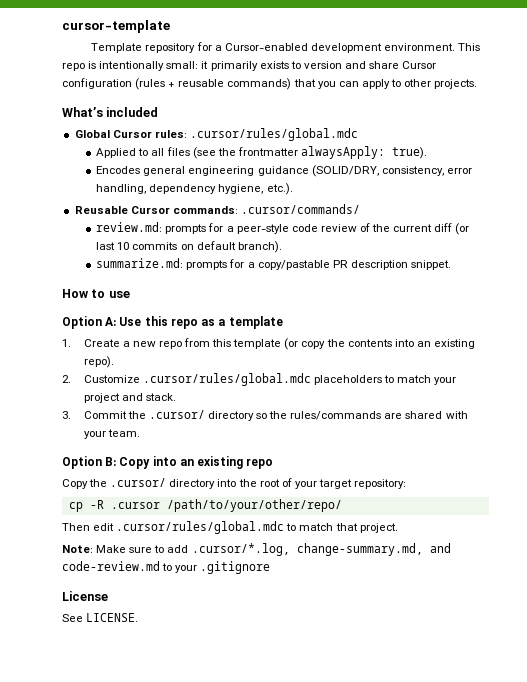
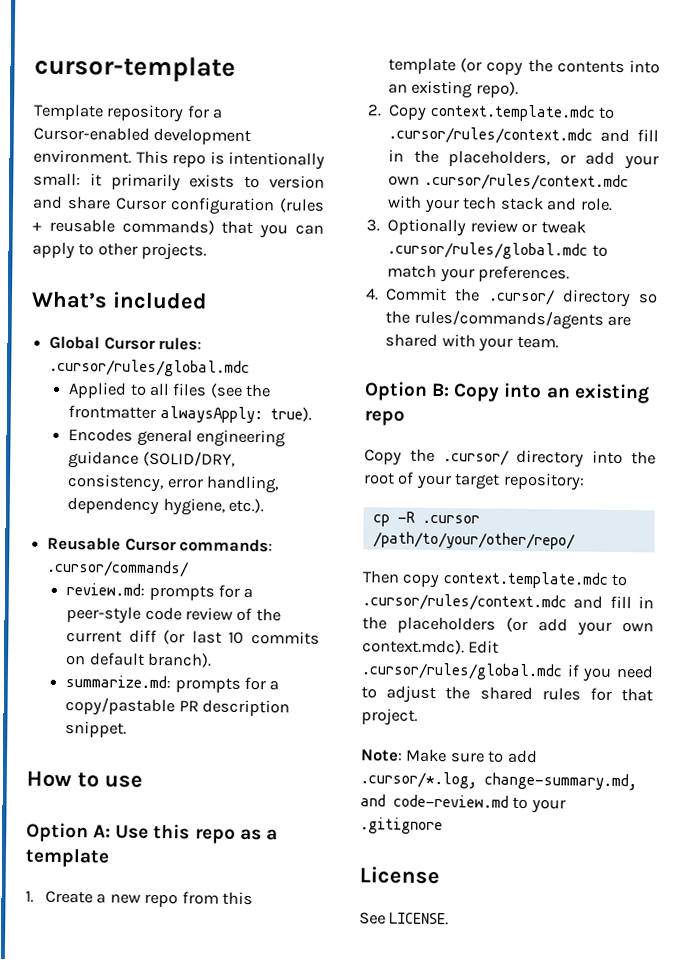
[83,373,457,386] [83,393,176,403] [62,411,71,419] Customize .cursor/rules/global.mdc placeholders to match your project and stack. // 3. -> [388,103,616,122] [388,126,659,145] [388,149,659,170] [388,172,629,192] [387,195,613,214] [366,218,586,237] [387,241,608,260] [387,264,571,283] [365,288,379,301] Copy context.template.mdc to .cursor/rules/context.mdc and fill in the placeholders, or add your own .cursor/rules/context.mdc with your tech stack and role. // 3. Optionally review or tweak .cursor/rules/global.mdc to match your preferences. // 4.
[290,411,382,420] rules/commands -> [413,309,604,330] rules/commands/agents
[93,521,334,534] edit .cursor/rules/global.mdc to match -> [402,571,629,589] [362,593,654,612] [362,616,654,636] [362,639,500,655] [361,662,654,682] [361,685,612,704] copy context.template.mdc to .cursor/rules/context.mdc and fill in the placeholders (or add your own context.mdc). Edit .cursor/rules/global.mdc if you need to adjust the shared rules for

